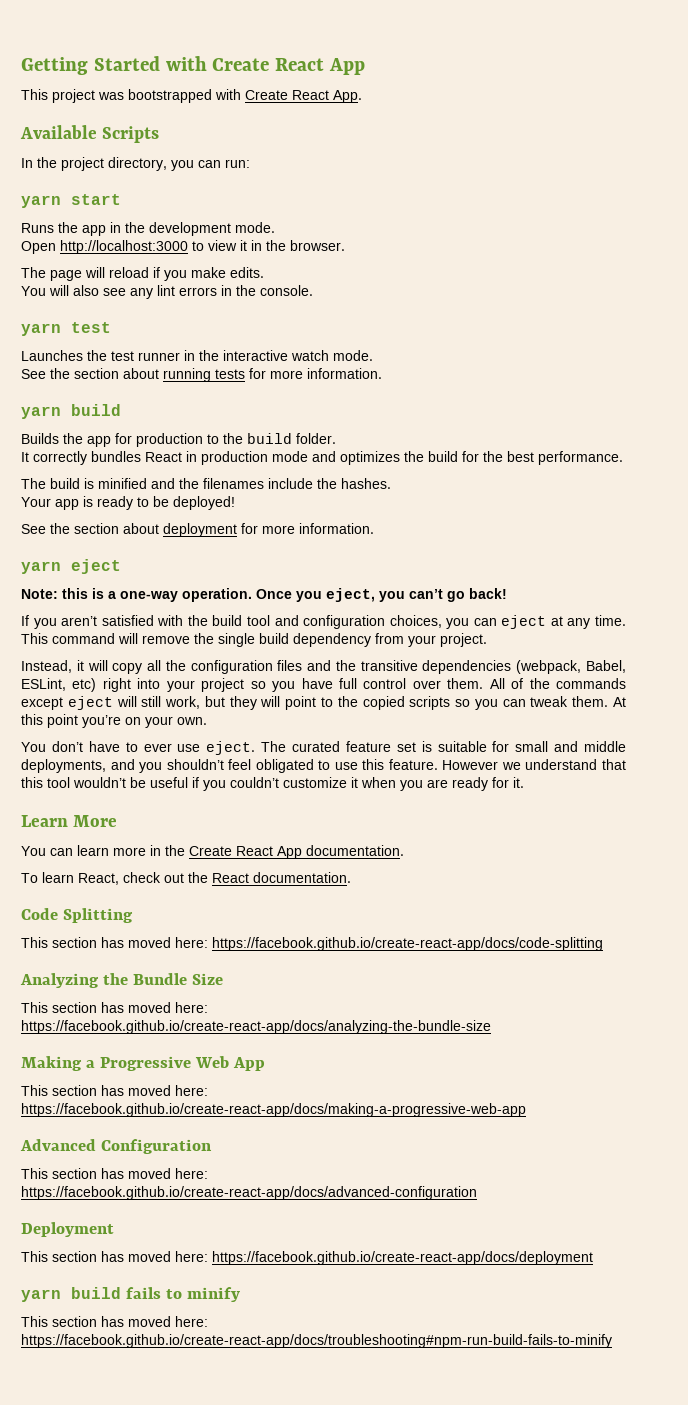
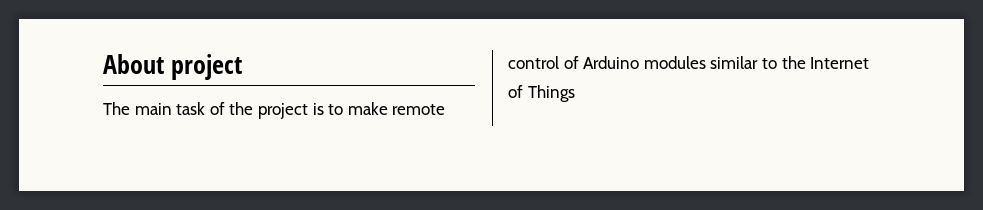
[21,56,366,75] [21,89,362,103] [20,125,160,143] [21,157,250,171] [21,194,121,208] [21,222,275,236] [21,240,345,254] [21,267,264,281] [21,285,313,299] [21,322,111,336] [21,350,373,361] [21,368,382,382] [21,404,121,419] [21,433,336,447] [21,451,623,465] [21,478,391,489] [21,496,235,510] [21,523,374,537] [21,559,121,574] [21,588,507,602] [21,615,626,629] [21,633,487,647] [21,660,626,674] [21,678,626,692] [21,696,626,710] [21,714,207,728] [21,741,626,755] [21,759,627,773] [21,777,524,791] [21,815,118,827] [21,845,404,859] [21,872,351,885] [21,908,133,923] [21,937,603,951] [20,973,223,988] [21,1002,208,1013] [21,1020,491,1034] [21,1056,265,1071] [21,1085,208,1096] [21,1103,526,1117] [20,1139,212,1154] [21,1168,208,1179] [21,1186,477,1200] [21,1222,114,1237] [21,1251,593,1265] [21,1287,240,1302] [21,1316,208,1327] [21,1334,612,1348] Getting Started with Create React App // This project was bootstrapped with Create React App. // Available Scripts // In the project directory, you can run: // yarn start // Runs the app in the development mode. // Open http://localhost:3000 to view it in the browser. // The page will reload if you make edits. // You will also see any lint errors in the console. // yarn test // Launches the test runner in the interactive watch mode. // See the section about running tests for more information. // yarn build // Builds the app for production to the build folder. // It correctly bundles React in production mode and optimizes the build for the best performance. // The build is minified and the filenames include the hashes. // Your app is ready to be deployed! // See the section about deployment for more information. // yarn eject // Note: this is a one-way operation. Once you eject, you can’t go back! // If you aren’t satisfied with the build tool and configuration choices, you can eject at any time. This command will remove the single build dependency from your project. // Instead, it will copy all the configuration files and the transitive dependencies (webpack, Babel, ESLint, etc) right into your project so you have full control over them. All of the commands except eject will still work, but they will point to the copied scripts so you can tweak them. At this point you’re on your own. // You don’t have to ever use eject. The curated feature set is suitable for small and middle deployments, and you shouldn’t feel obligated to use this feature. However we understand that this tool wouldn’t be useful if you couldn’t customize it when you are ready for it. // Learn More // You can learn more in the Create React App documentation. // To learn React, check out the React documentation. // Code Splitting // This section has moved here: https://facebook.github.io/create-react-app/docs/code-splitting // Analyzing the Bundle Size // This section has moved here: https://facebook.github.io/create-react-app/docs/analyzing-the-bundle-size // Making a Progressive Web App // This section has moved here: https://facebook.github.io/create-react-app/docs/making-a-progressive-web-app // Advanced Configuration // This section has moved here: https://facebook.github.io/create-react-app/docs/advanced-configuration // Deployment // This section has moved here: https://facebook.github.io/create-react-app/docs/deployment // yarn build fails to minify // This section has moved here: https://facebook.github.io/create-react-app/docs/troubleshooting#npm-run-build-fails-to-minify -> [103,54,243,80] [103,102,446,119] [508,56,870,69] [508,85,575,102] About project // The main task of the project is to make remote control of Arduino modules similar to the Internet of Things

